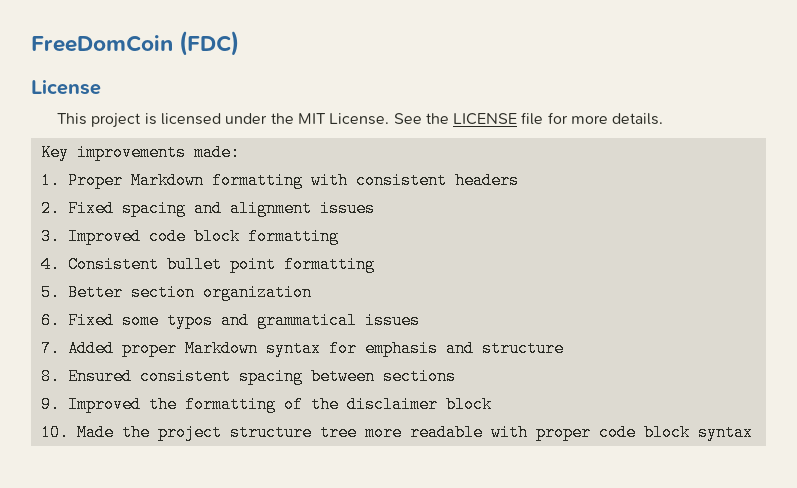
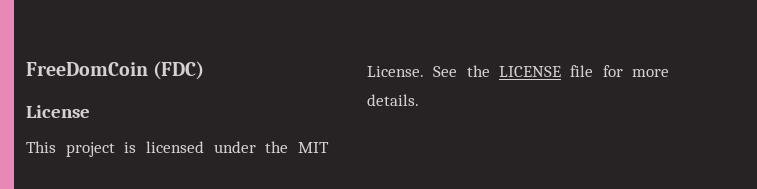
[40,144,240,161] [40,172,519,189] [40,200,375,217] [40,228,339,245] [40,256,375,273] [40,284,312,301] [40,312,420,329] [40,340,564,357] [40,368,456,385] [40,396,492,413] [40,424,753,441] // Key improvements made: // 1. Proper Markdown formatting with consistent headers // 2. Fixed spacing and alignment issues // 3. Improved code block formatting // 4. Consistent bullet point formatting // 5. Better section organization // 6. Fixed some typos and grammatical issues // 7. Added proper Markdown syntax for emphasis and structure // 8. Ensured consistent spacing between sections // 9. Improved the formatting of the disclaimer block // 10. Made the project structure tree more readable with proper code block syntax -> (419, 100) none

